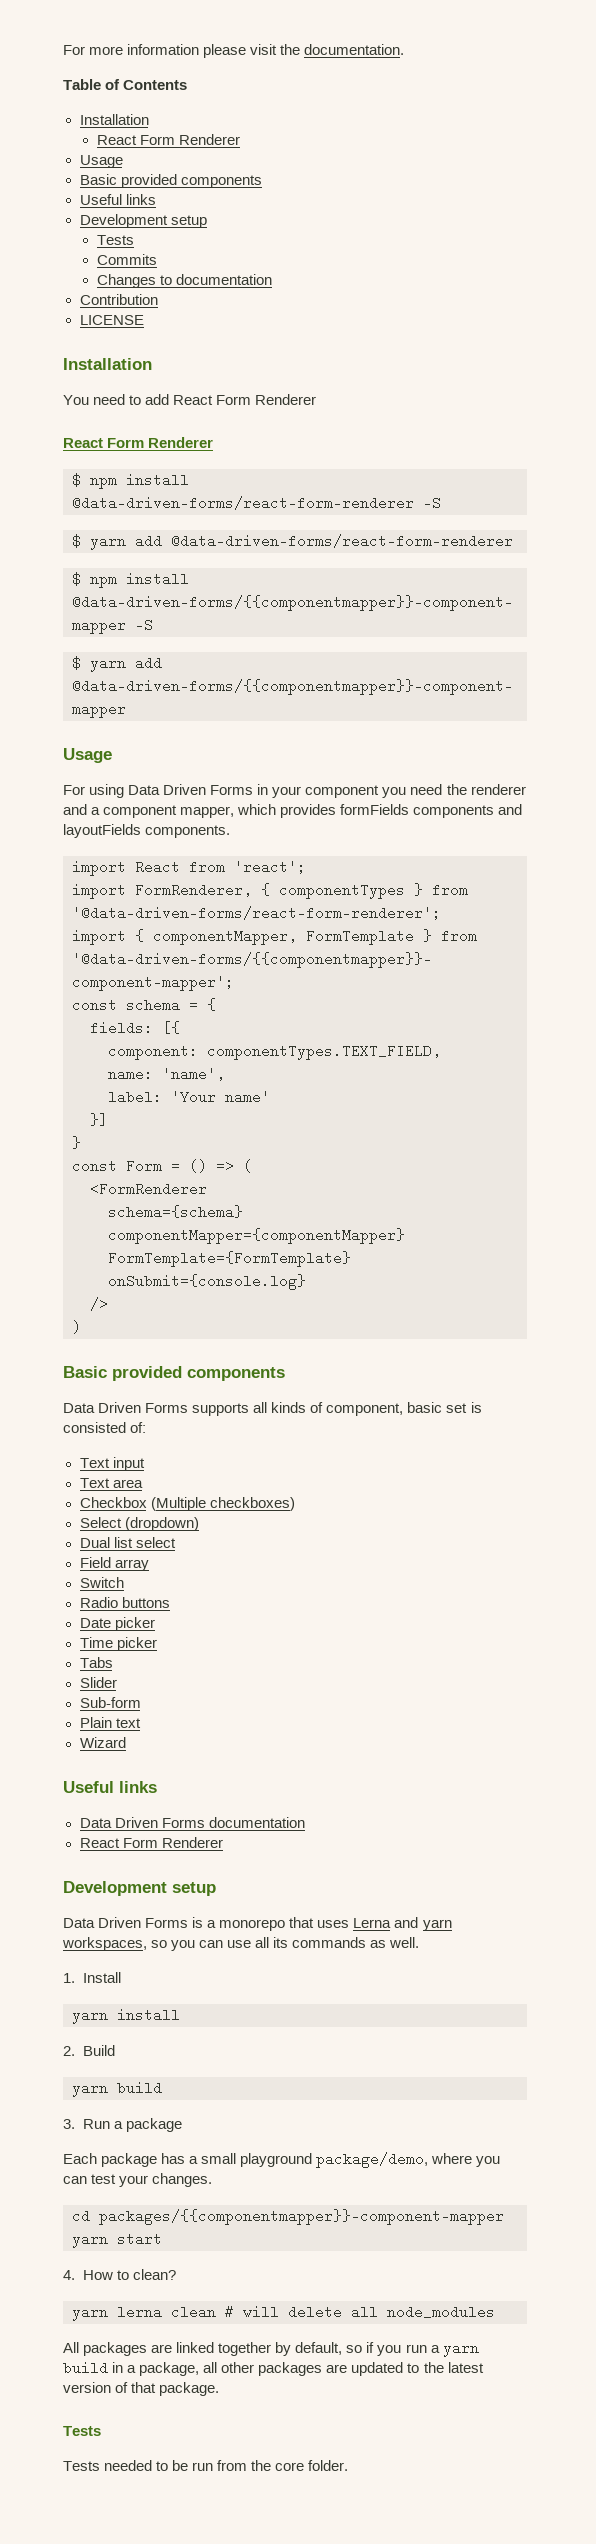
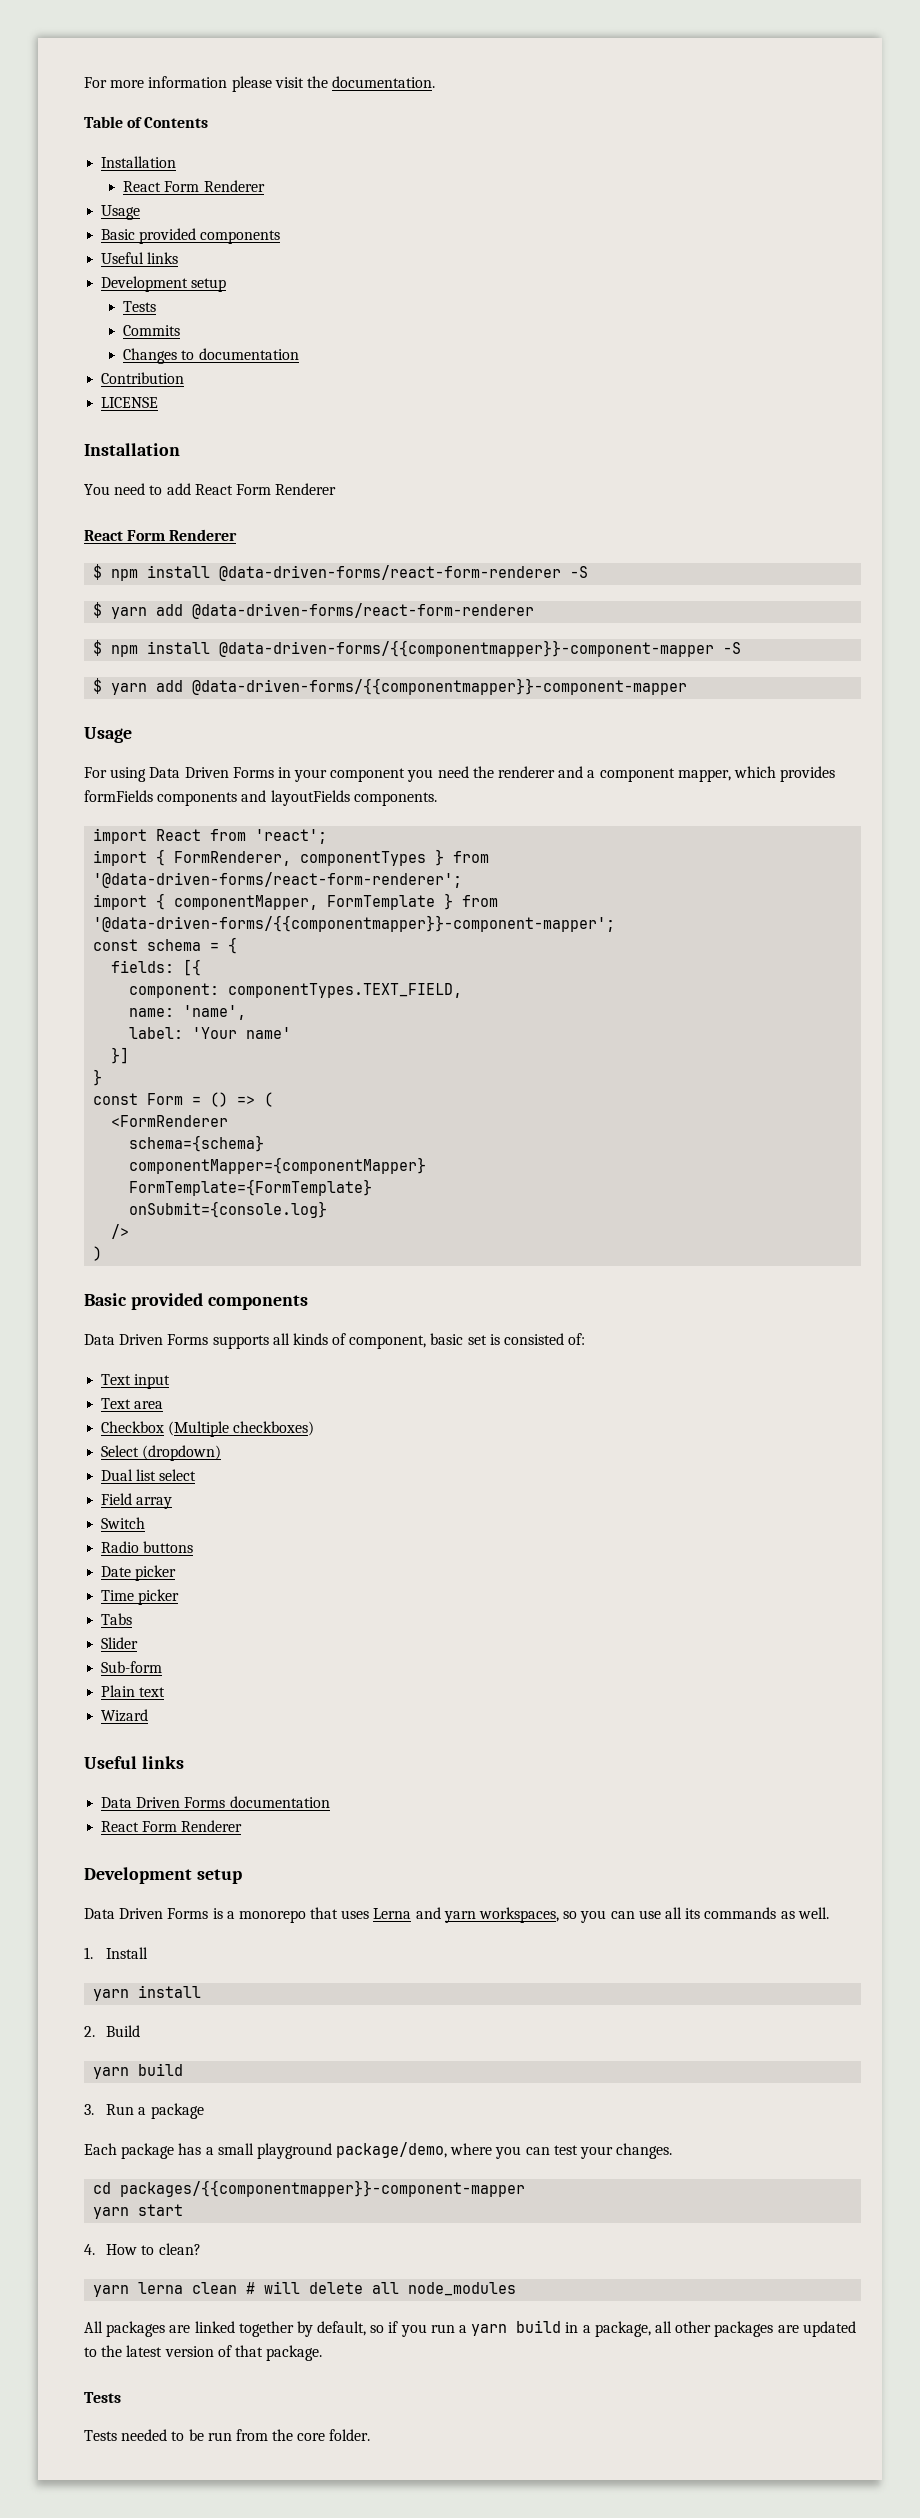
[135,883,270,897] FormRenderer, { -> [156,849,292,866] { FormRenderer,

